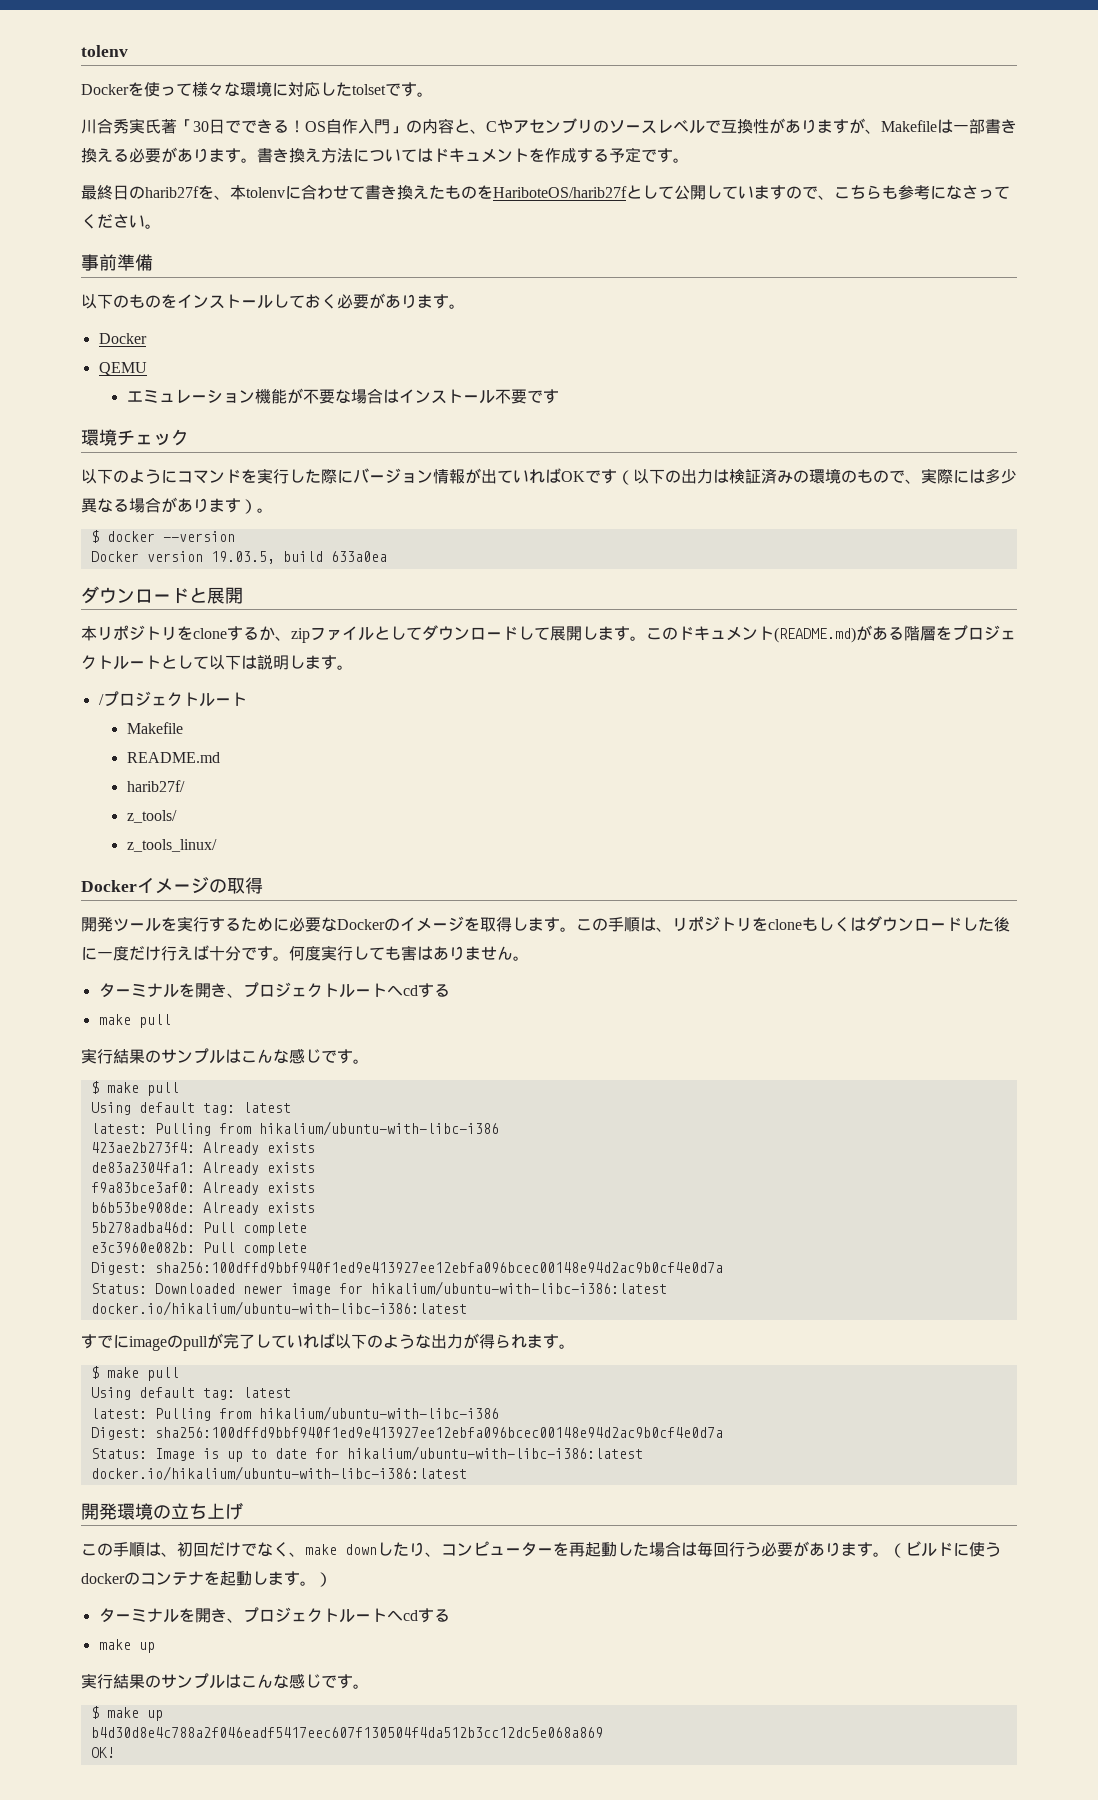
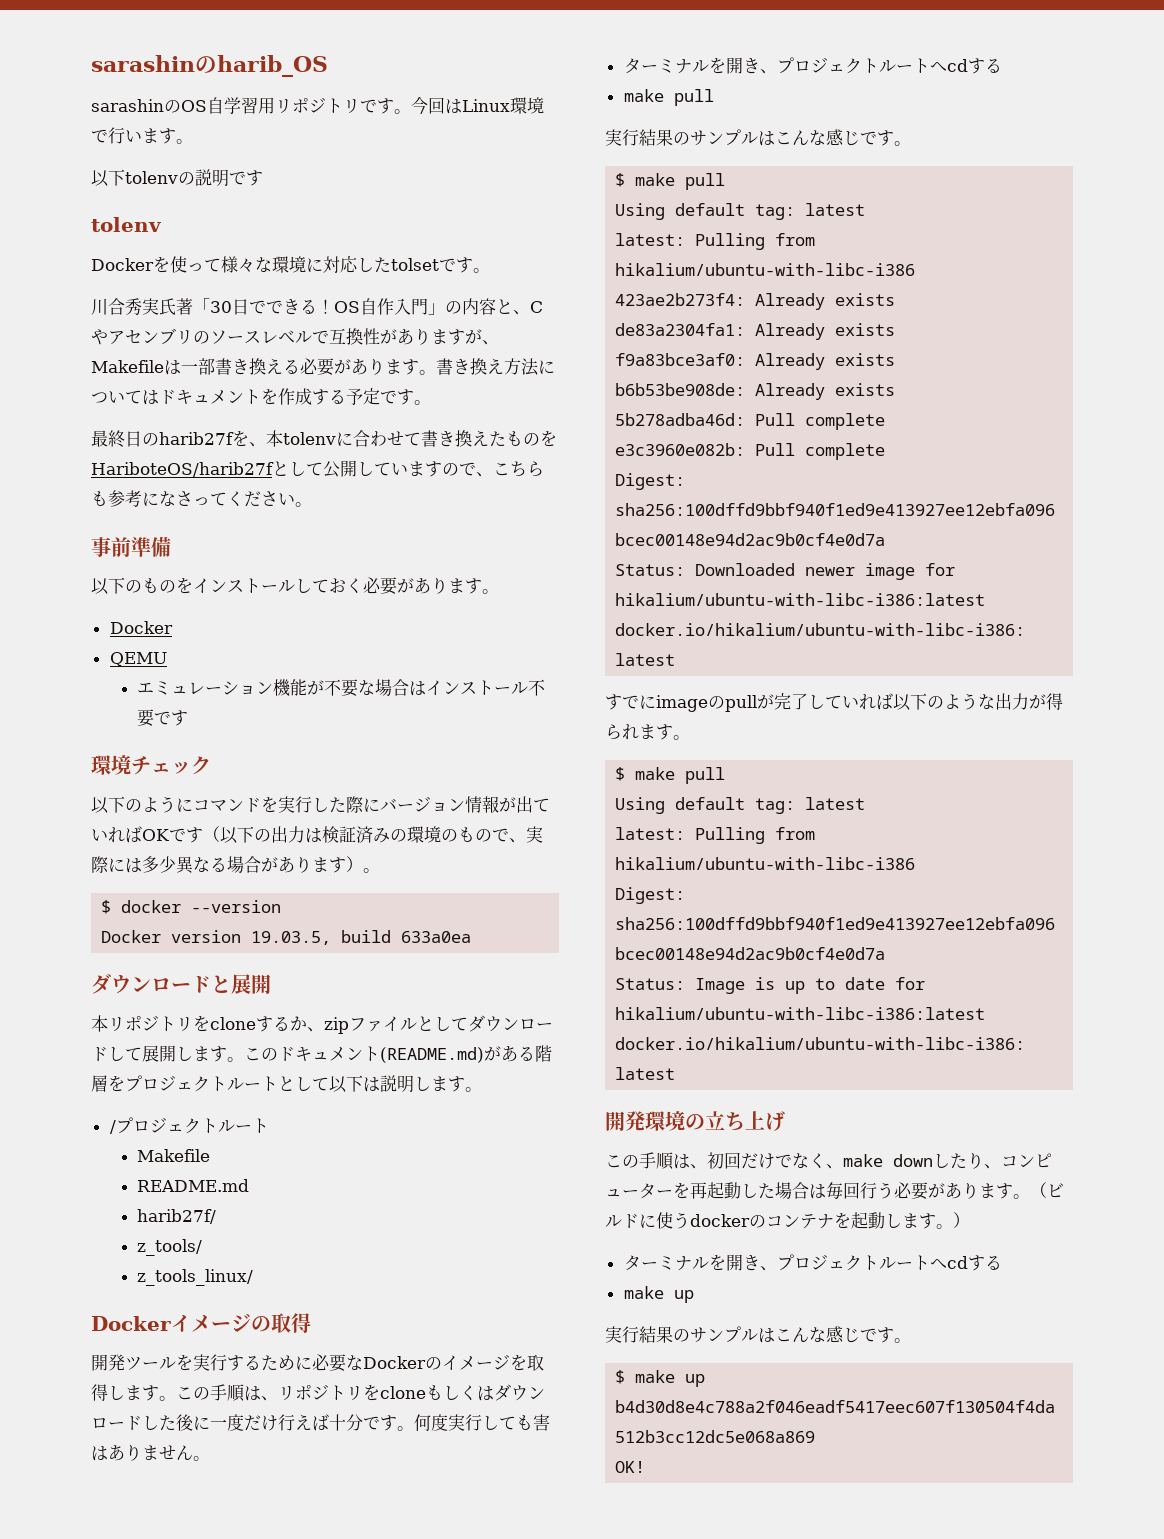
(81, 51) none -> [91,55,328,77] [91,96,544,115] [91,127,193,144] [91,169,263,187] sarashinのharib_OS // sarashinのOS自学習用リポジトリです。今回はLinux環境で行います。 // 以下tolenvの説明です //

